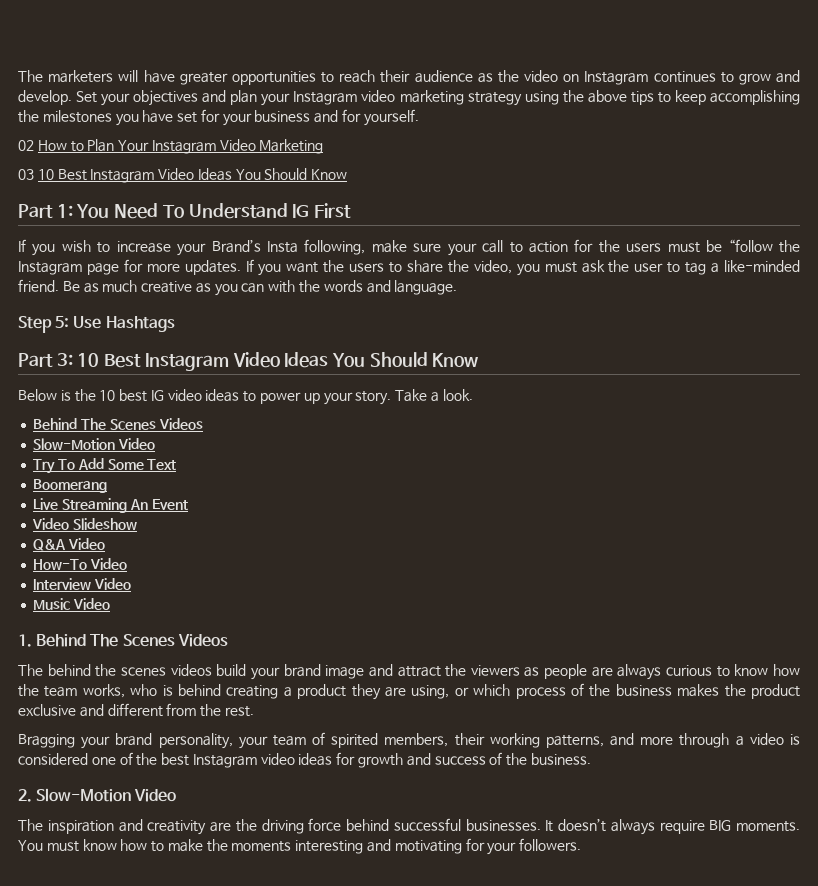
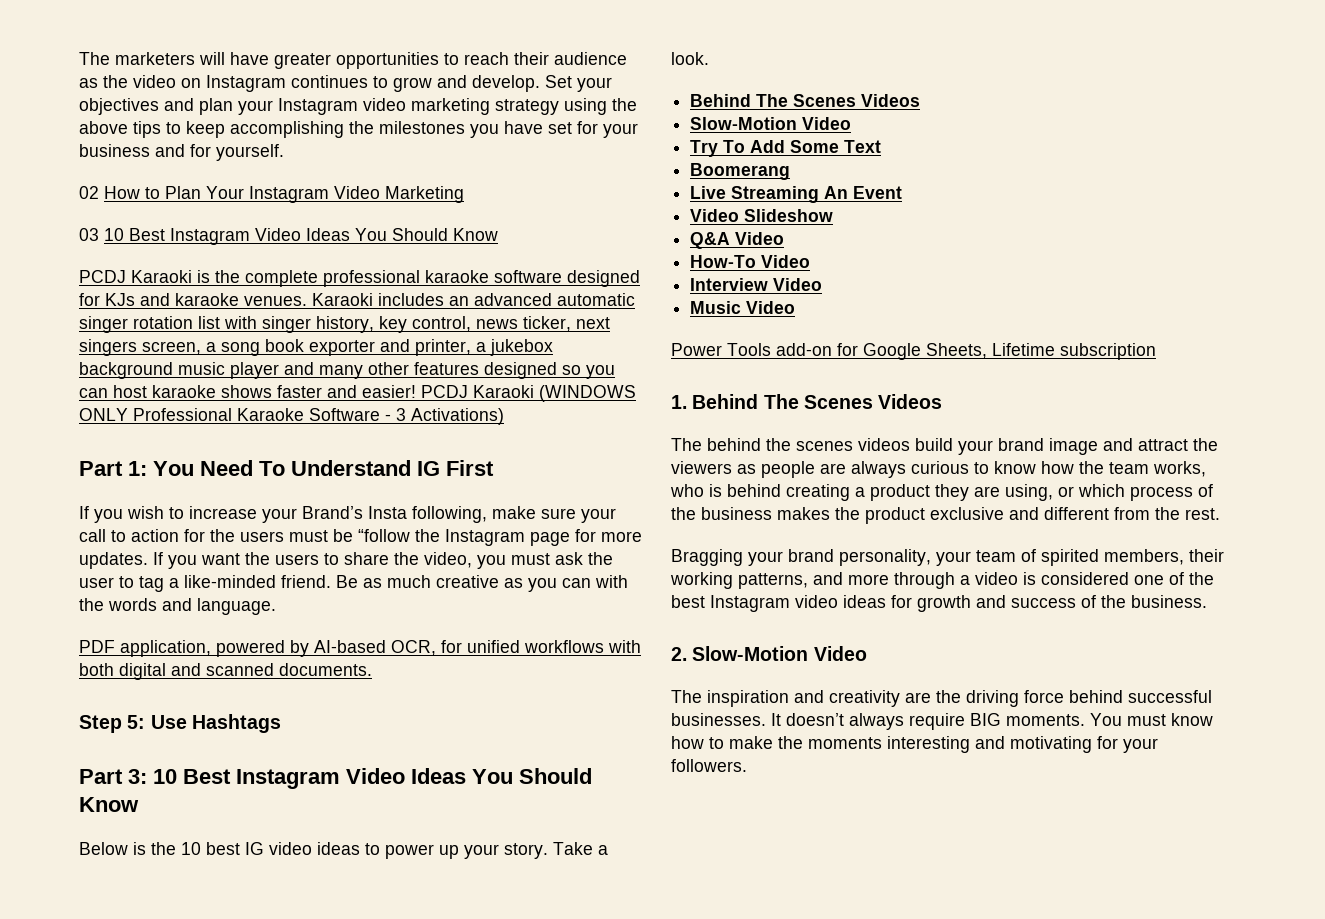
(348, 174) none -> [79,270,640,287] [79,293,635,306] [79,316,610,333] [79,339,553,356] [79,362,615,379] [79,385,636,402] [79,408,504,425] // PCDJ Karaoki is the complete professional karaoke software designed for KJs and karaoke venues. Karaoki includes an advanced automatic singer rotation list with singer history, key control, news ticker, next singers screen, a song book exporter and printer, a jukebox background music player and many other features designed so you can host karaoke shows faster and easier! PCDJ Karaoki (WINDOWS ONLY Professional Karaoke Software - 3 Activations)
(458, 287) none -> [79,640,641,657] [79,663,372,680] // PDF application, powered by AI-based OCR, for unified workflows with both digital and scanned documents.
(111, 604) none -> [671,343,1156,360] // Power Tools add-on for Google Sheets, Lifetime subscription

